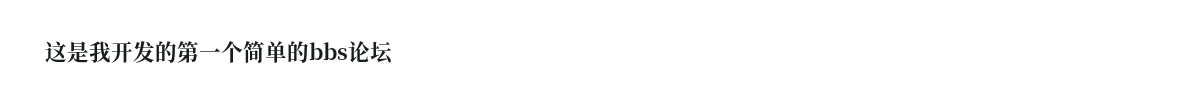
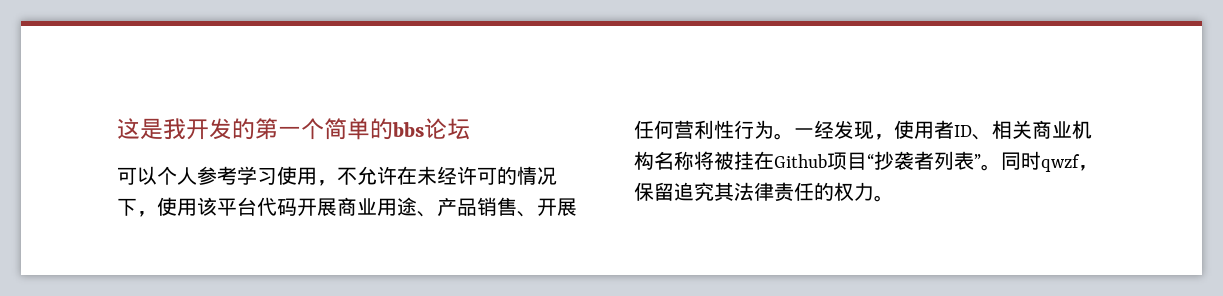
(393, 53) none -> [117,166,557,186] [117,197,577,217] [634,120,1092,140] [634,151,1098,172] [634,182,894,202] // 可以个人参考学习使用，不允许在未经许可的情况下，使用该平台代码开展商业用途、产品销售、开展任何营利性行为。一经发现，使用者ID、相关商业机构名称将被挂在Github项目“抄袭者列表”。同时qwzf，保留追究其法律责任的权力。

